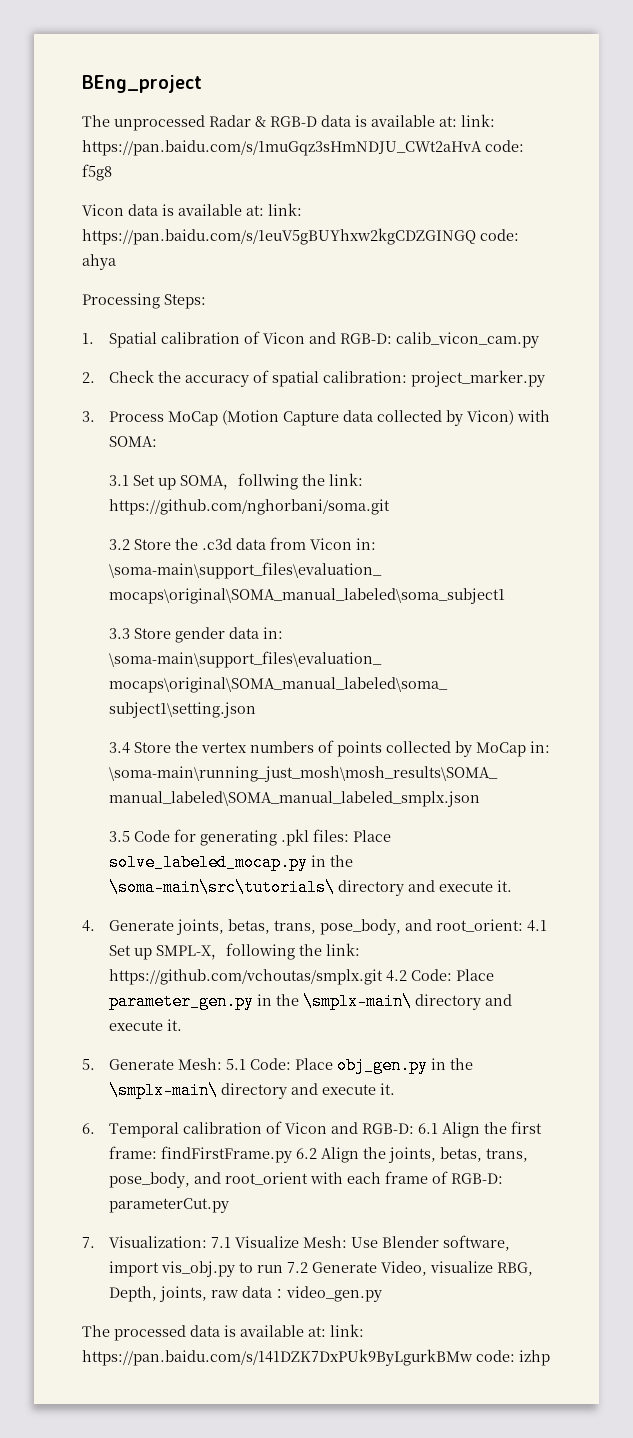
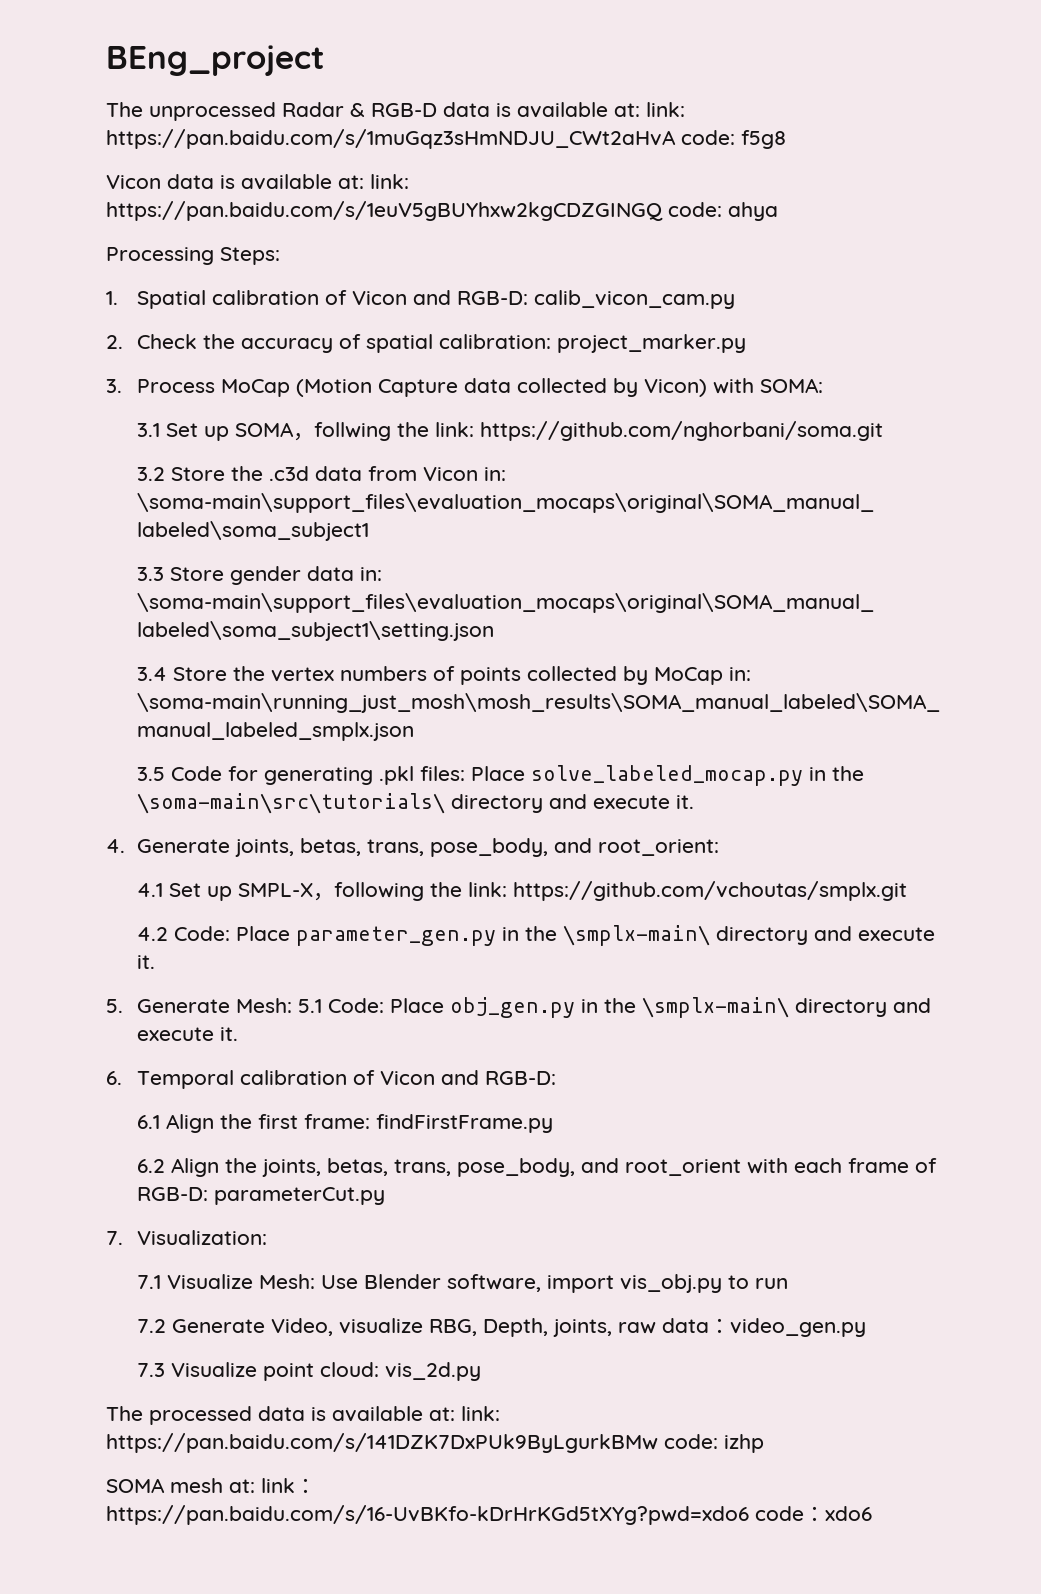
(523, 925) none -> (720, 847) //
(383, 977) none -> (908, 891) //
(414, 1128) none -> (557, 1078) //
(292, 1154) none -> (554, 1123) //
(207, 1242) none -> (268, 1237) //
(283, 1269) none -> (789, 1283) //
(382, 1294) none -> [137,1362,482,1381] // 7.3 Visualize point cloud: vis_2d.py
(550, 1358) none -> [106,1478,316,1493] [106,1505,872,1525] // SOMA mesh at: link：https://pan.baidu.com/s/16-UvBKfo-kDrHrKGd5tXYg?pwd=xdo6 code：xdo6

